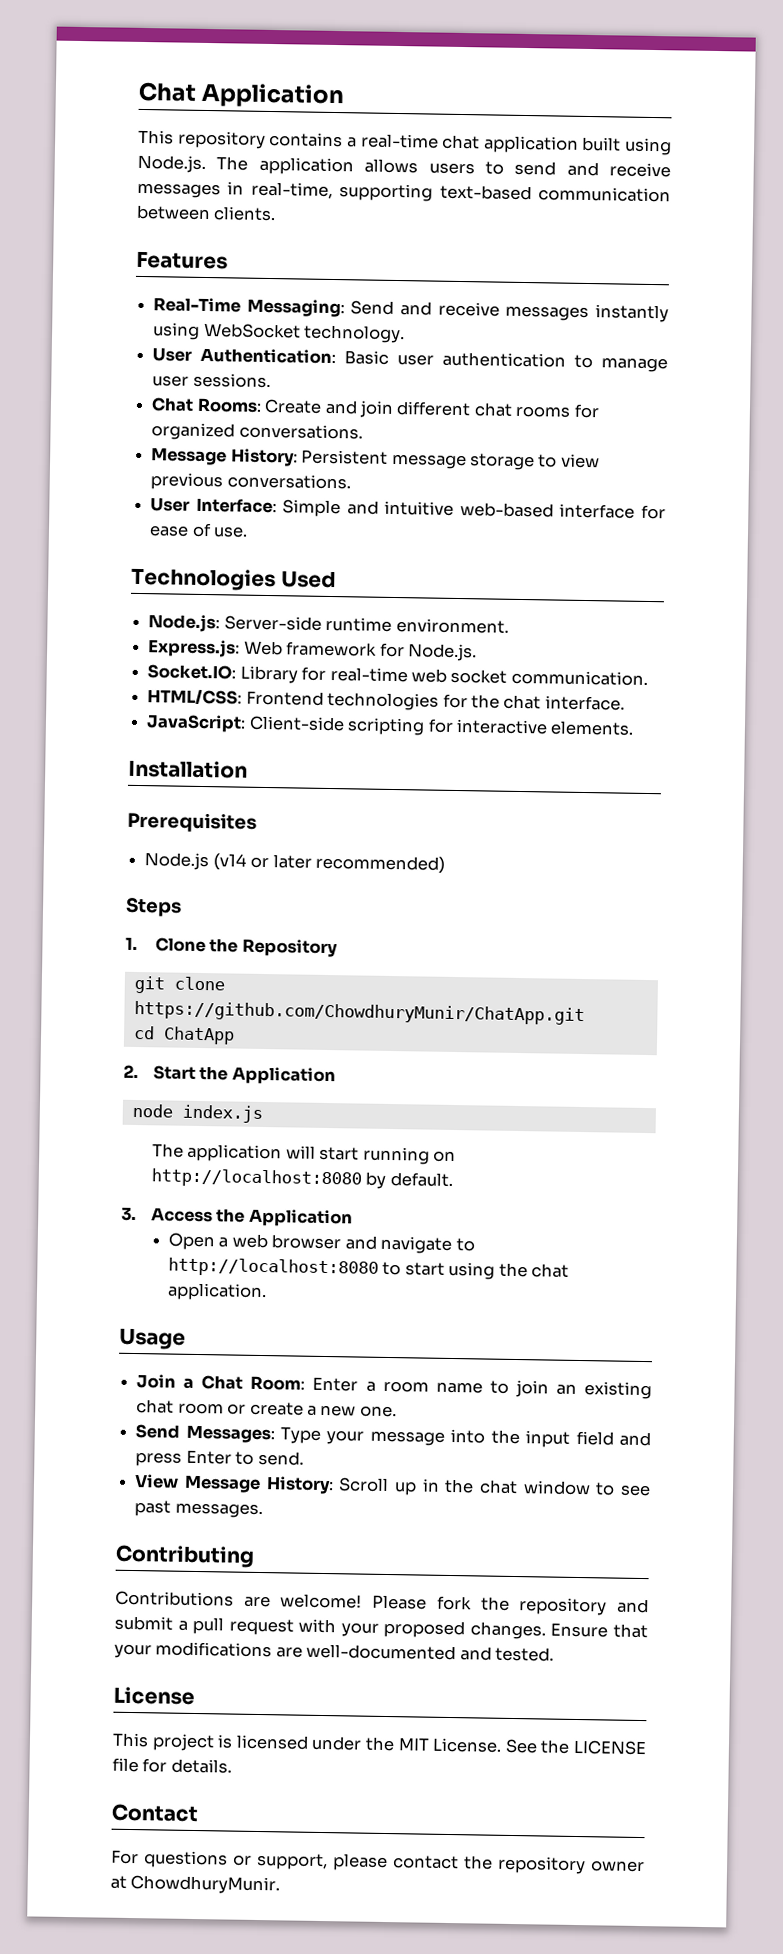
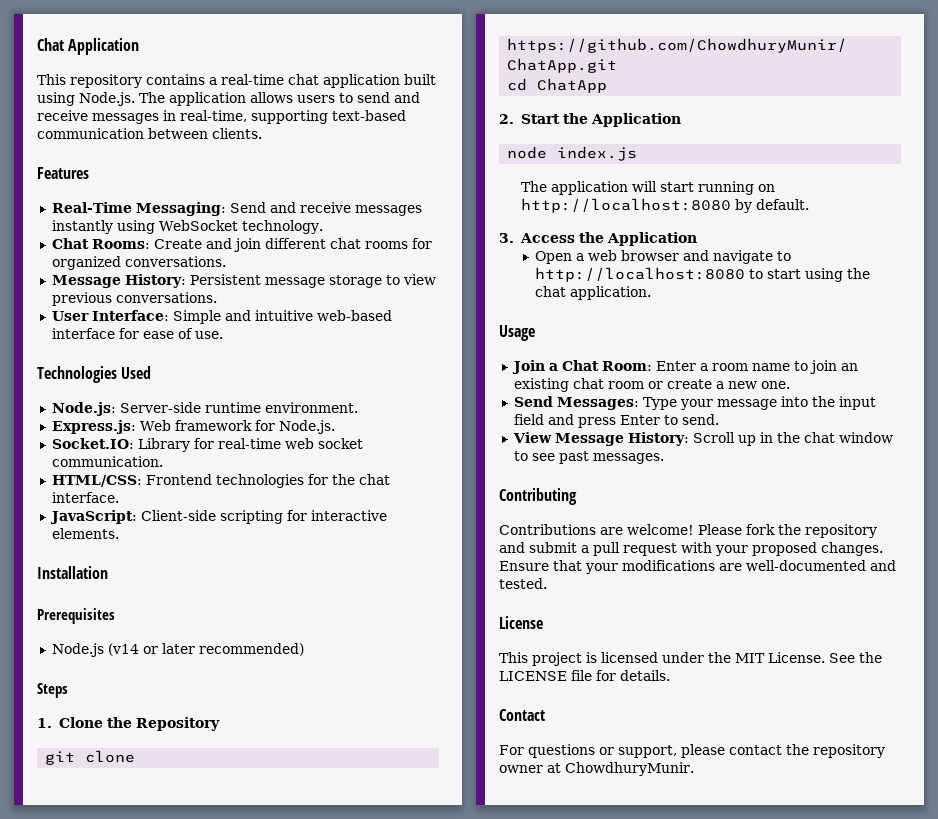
[152,347,668,373] [152,372,271,389] // User Authentication: Basic user authentication to manage user sessions. -> (323, 227) none

